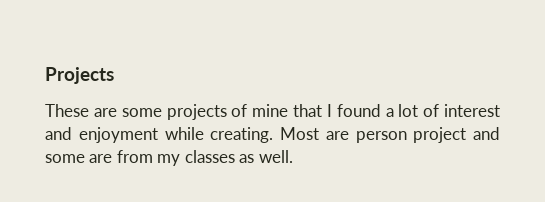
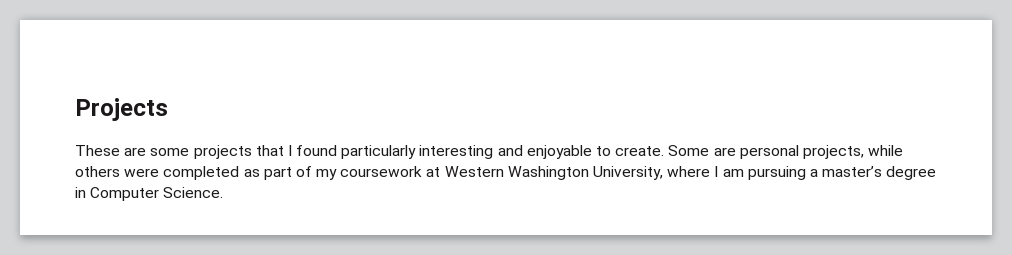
[231,104,289,117] of mine -> (252, 152) none
[385,104,500,117] [45,127,500,143] [45,150,293,166] a lot of interest and enjoyment while creating. Most are person project and some are from my classes as well. -> [341,145,904,159] [75,166,937,180] [75,187,224,201] particularly interesting and enjoyable to create. Some are personal projects, while others were completed as part of my coursework at Western Washington University, where I am pursuing a master’s degree in Computer Science.

